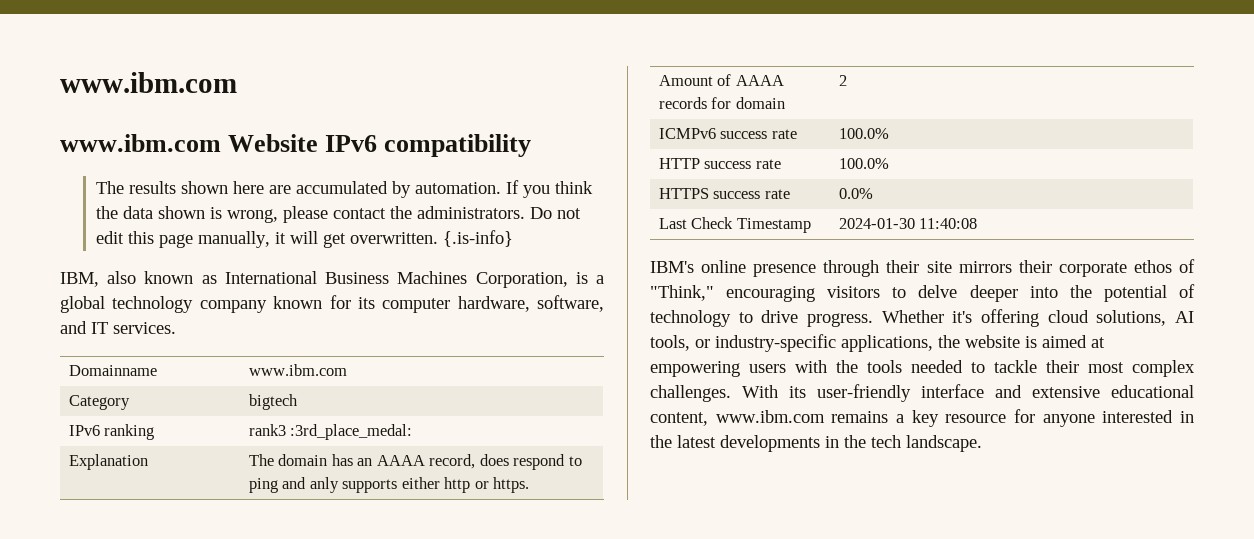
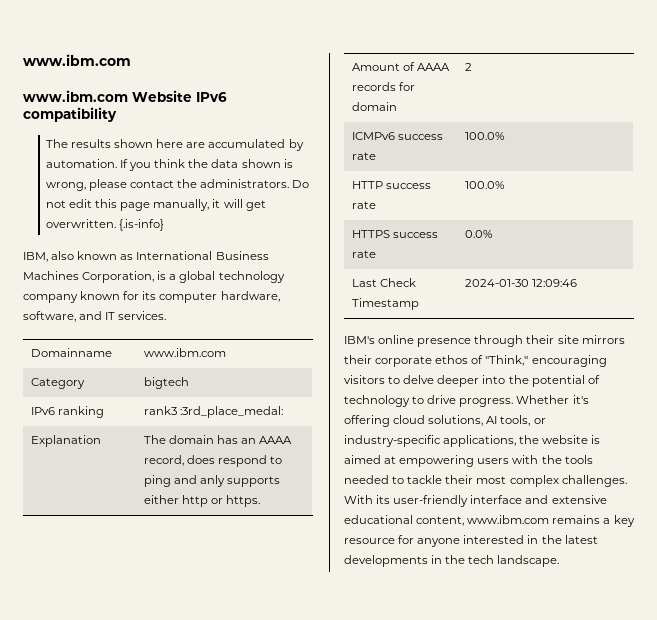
[919,218,978,229] 11:40:08 -> [531,279,577,287] 12:09:46

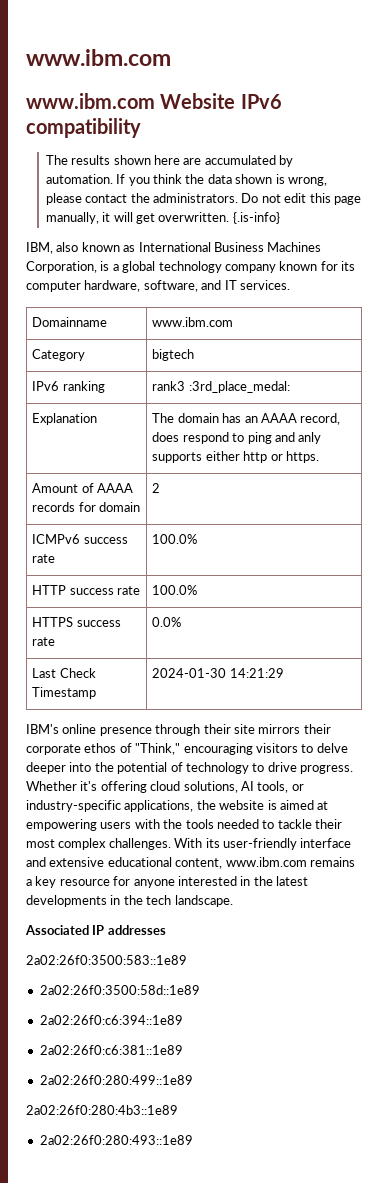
[531,279,577,287] 12:09:46 -> [229,668,284,678] 14:21:29
(560, 561) none -> [25,925,166,935] [26,955,187,965] [39,985,200,995] [39,1015,183,1025] [39,1045,183,1055] [39,1075,193,1085] [26,1105,178,1115] [39,1135,193,1145] // Associated IP addresses // 2a02:26f0:3500:583::1e89 // 2a02:26f0:3500:58d::1e89 // 2a02:26f0:c6:394::1e89 // 2a02:26f0:c6:381::1e89 // 2a02:26f0:280:499::1e89 // 2a02:26f0:280:4b3::1e89 // 2a02:26f0:280:493::1e89

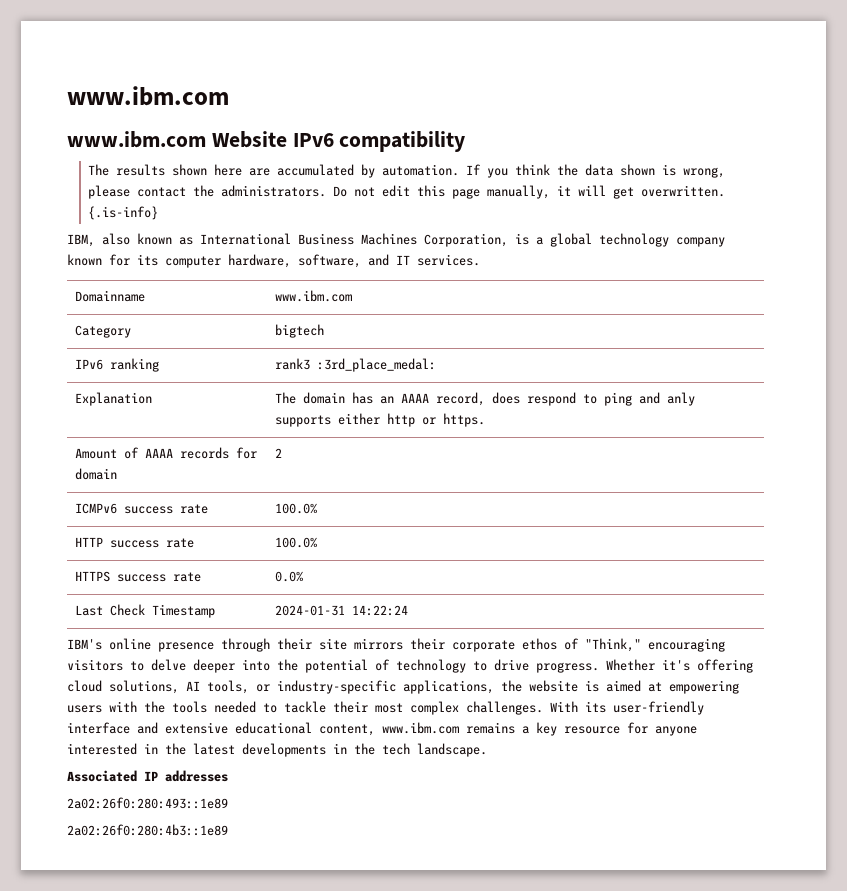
[152,668,284,678] 2024-01-30 14:21:29 -> [275,605,409,616] 2024-01-31 14:22:24
[26,955,187,965] [39,985,200,995] [39,1015,183,1025] [39,1045,183,1055] [39,1075,193,1085] 2a02:26f0:3500:583::1e89 // 2a02:26f0:3500:58d::1e89 // 2a02:26f0:c6:394::1e89 // 2a02:26f0:c6:381::1e89 // 2a02:26f0:280:499::1e89 -> [67,797,228,809] 2a02:26f0:280:493::1e89
[39,1135,193,1145] // 2a02:26f0:280:493::1e89 -> (228, 830) none

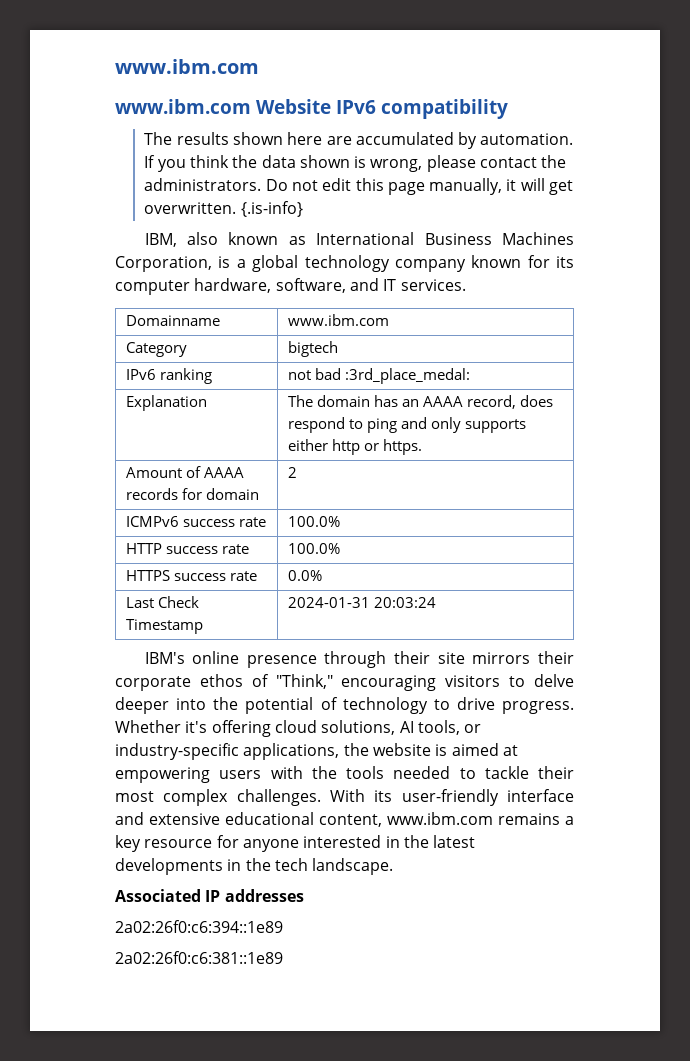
[275,358,311,370] rank3 -> [287,368,341,380] not bad
[667,392,696,406] anly -> [430,417,461,433] only
[352,605,409,616] 14:22:24 -> [373,597,436,608] 20:03:24
[67,797,228,809] [67,824,228,836] 2a02:26f0:280:493::1e89 // 2a02:26f0:280:4b3::1e89 -> [115,920,283,933] [115,951,283,964] 2a02:26f0:c6:394::1e89 // 2a02:26f0:c6:381::1e89

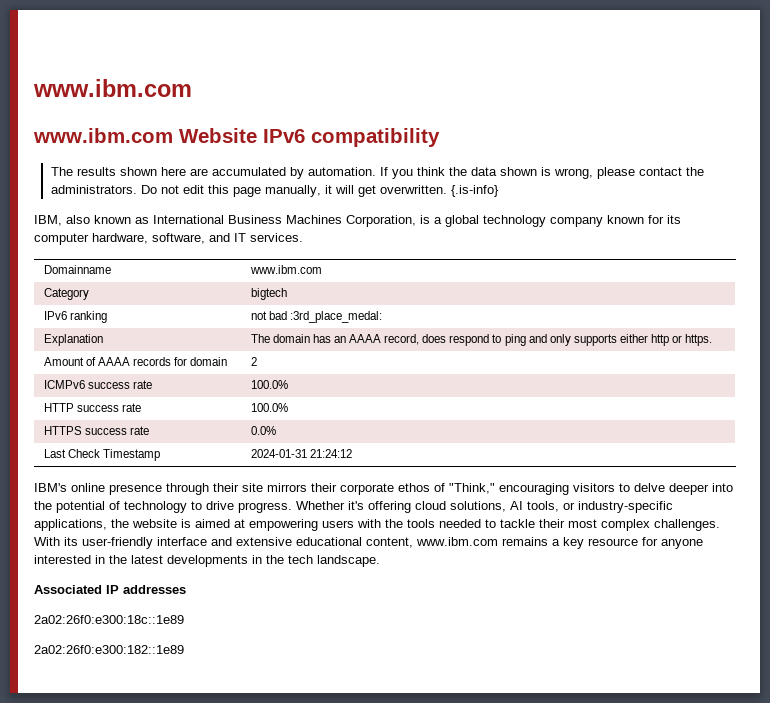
[373,597,436,608] 20:03:24 -> [309,449,352,458] 21:24:12
[115,920,283,933] [115,951,283,964] 2a02:26f0:c6:394::1e89 // 2a02:26f0:c6:381::1e89 -> [34,615,184,624] [34,645,184,654] 2a02:26f0:e300:18c::1e89 // 2a02:26f0:e300:182::1e89

